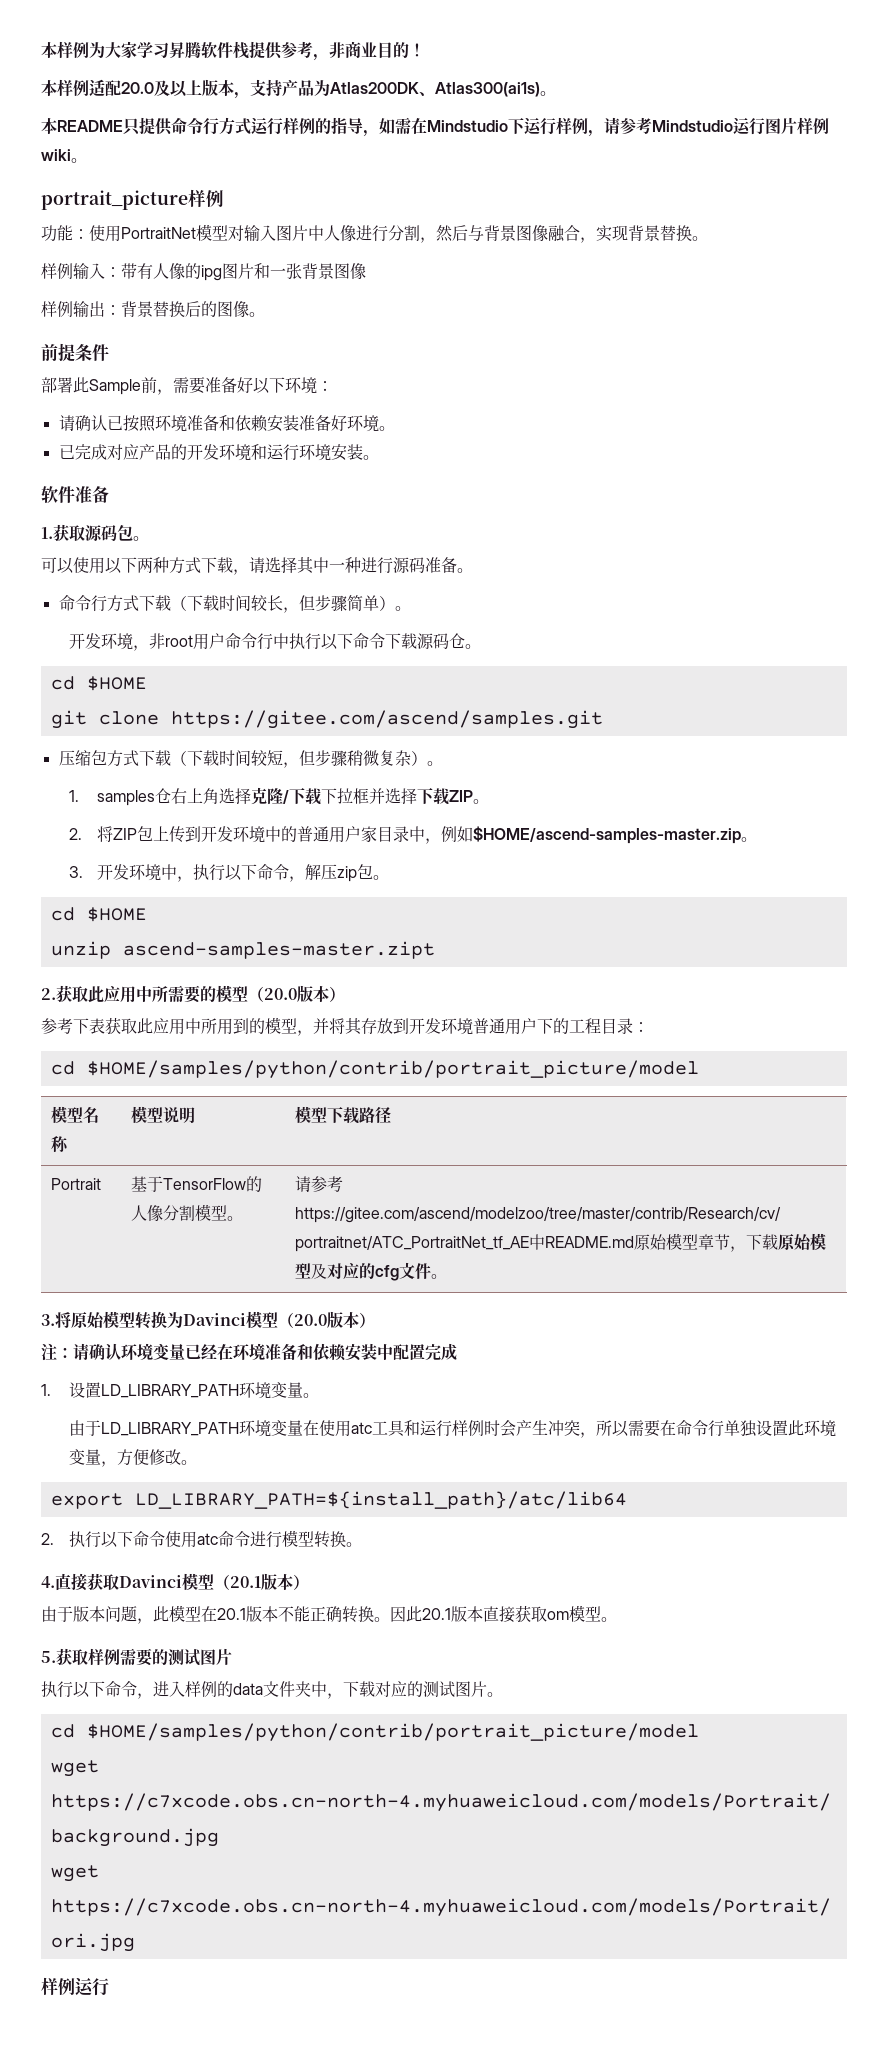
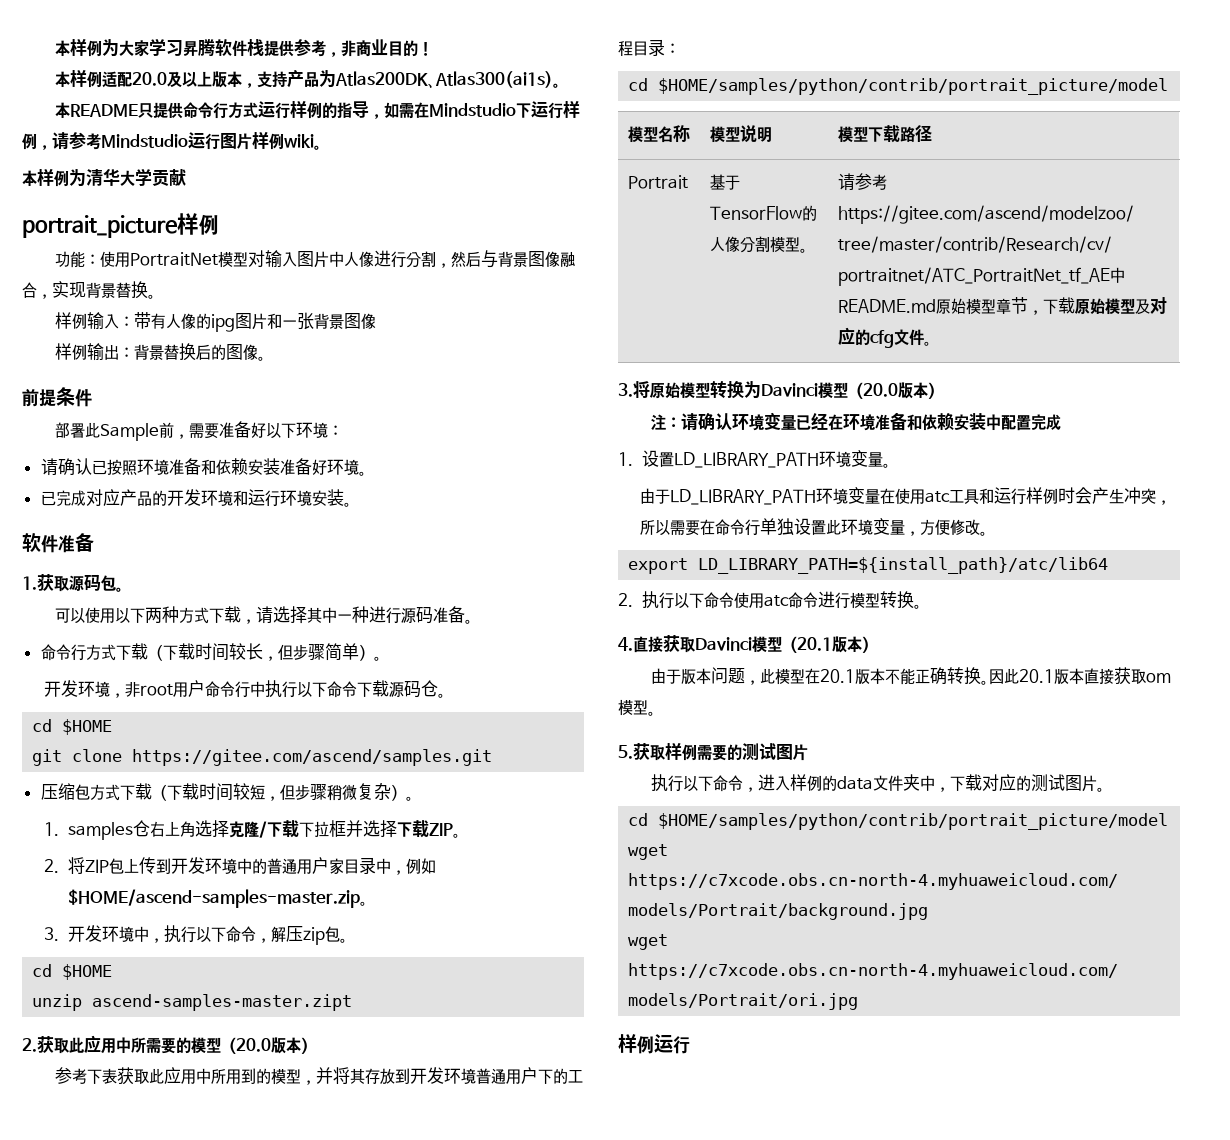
(87, 160) none -> [22,168,186,187] // 本样例为清华大学贡献

